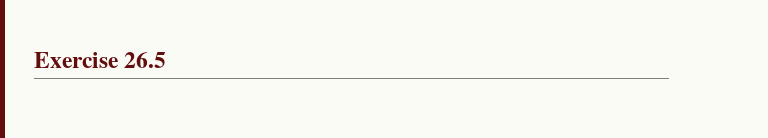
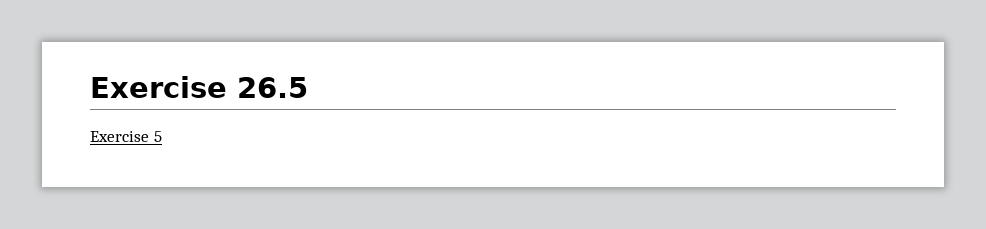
(167, 60) none -> [90,131,162,142] // Exercise 5

